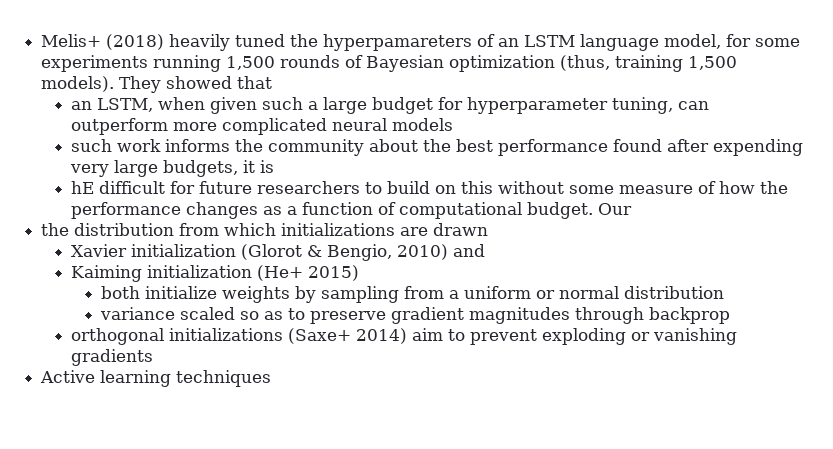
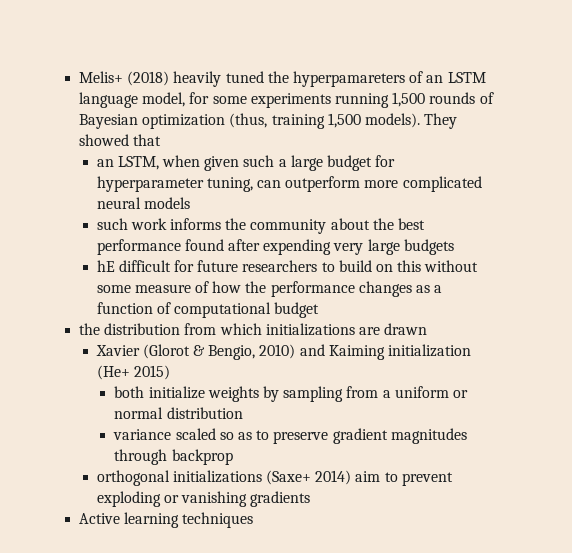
[163,160,275,177] budgets, it is -> [403,239,454,255] budgets
[527,202,633,219] budget. Our -> [274,302,320,318] budget
[131,244,237,257] initialization -> (140, 350) none
(486, 250) // -> (325, 350) none

